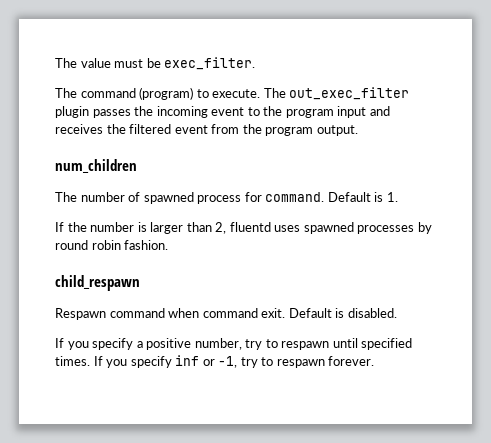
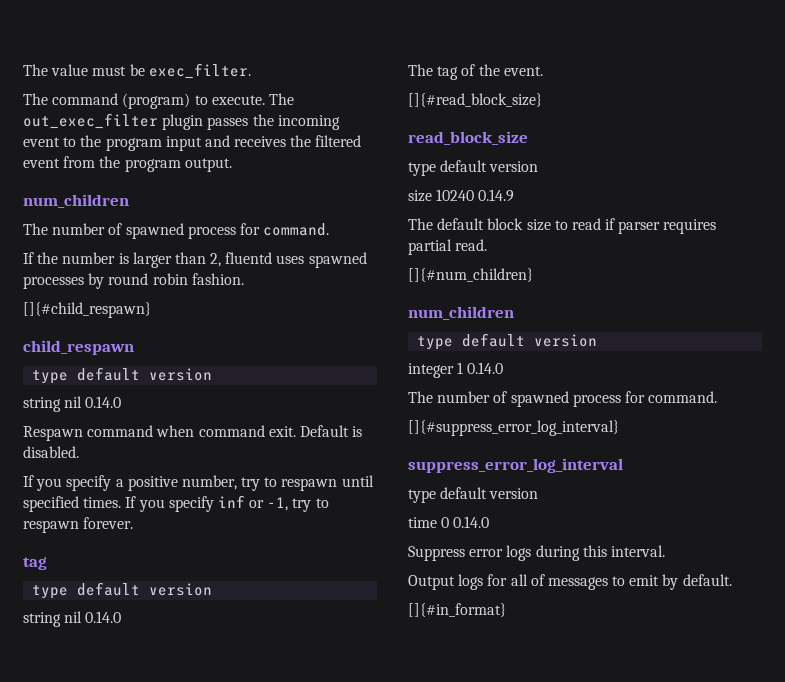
[327,192,398,202] Default is 1. -> (330, 229) none
(169, 245) none -> [23,302,151,318] // []{#child_respawn}
(140, 283) none -> [32,367,213,384] [23,396,122,412] // type default version // string nil 0.14.0
(375, 361) none -> [23,557,47,570] [32,582,213,599] [23,611,122,627] [408,64,543,80] [408,93,542,107] [408,131,528,145] [408,160,539,176] [408,189,515,202] [408,218,717,234] [408,239,488,255] [408,268,533,282] [408,306,514,320] [417,333,598,350] [408,362,504,378] [408,391,718,407] [408,420,619,436] [408,458,623,473] [408,487,539,503] [408,516,490,528] [408,545,665,561] [408,574,732,590] [408,603,506,617] // tag // type default version // string nil 0.14.0 // The tag of the event. // []{#read_block_size} // read_block_size // type default version // size 10240 0.14.9 // The default block size to read if parser requires partial read. // []{#num_children} // num_children // type default version // integer 1 0.14.0 // The number of spawned process for command. // []{#suppress_error_log_interval} // suppress_error_log_interval // type default version // time 0 0.14.0 // Suppress error logs during this interval. // Output logs for all of messages to emit by default. // []{#in_format}

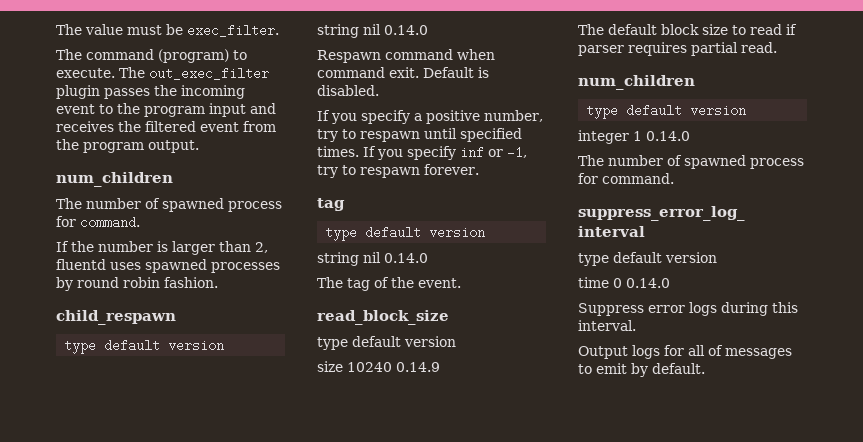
[23,302,151,318] // []{#child_respawn} -> (218, 282) none
[408,93,542,107] // []{#read_block_size} -> (461, 283) none
[408,268,533,282] // []{#num_children} -> (777, 47) none
[408,420,619,436] // []{#suppress_error_log_interval} -> (674, 178) none
[408,603,506,617] // []{#in_format} -> (705, 368) none

